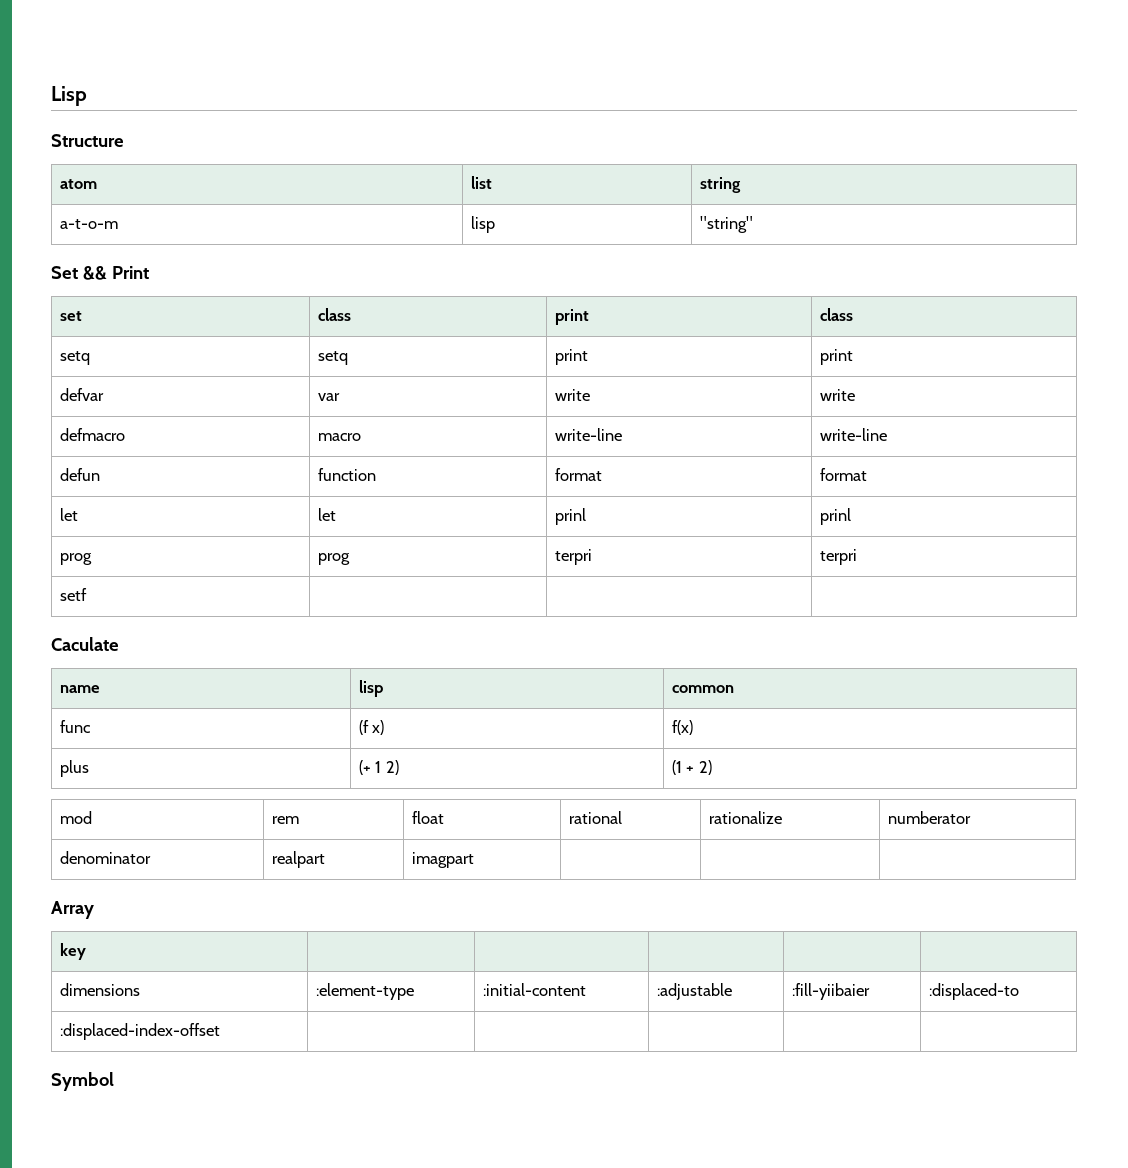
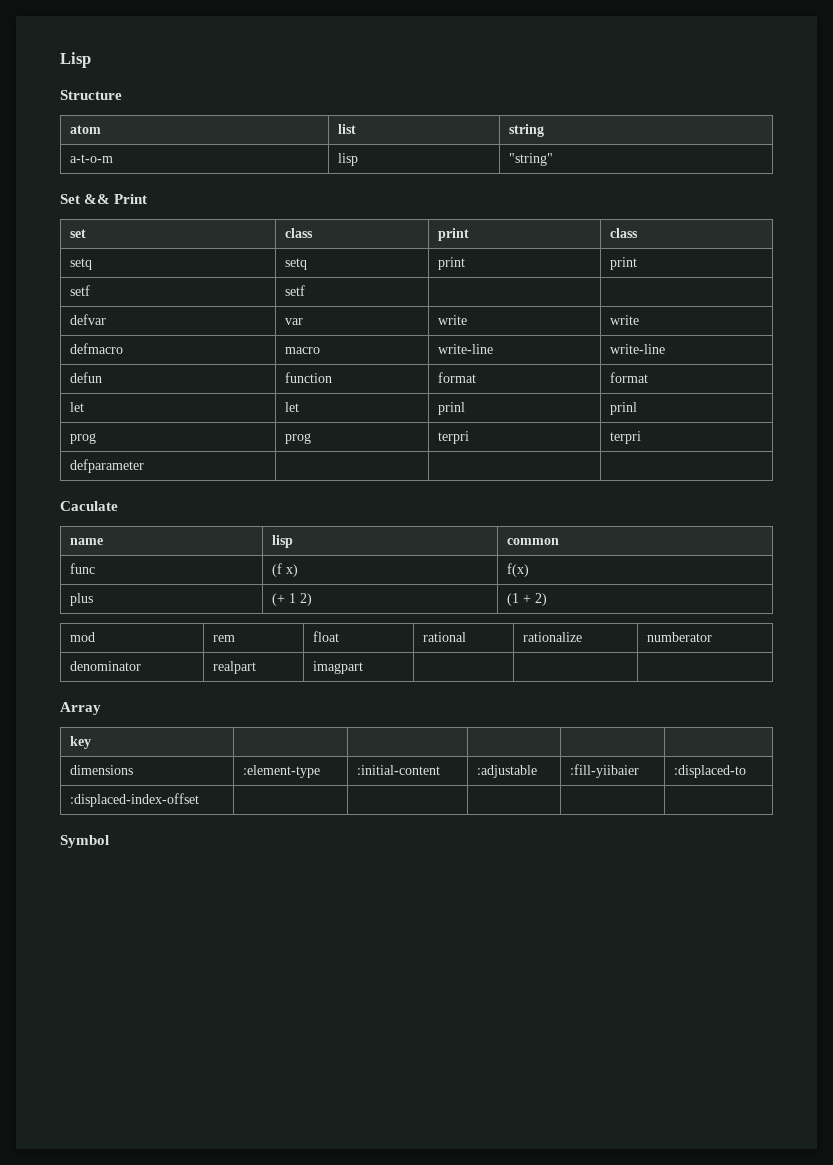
(853, 357) none -> [69,285,90,296] [284,285,305,296] // setf | setf | |
[59,588,87,601] setf -> [69,459,144,473] defparameter

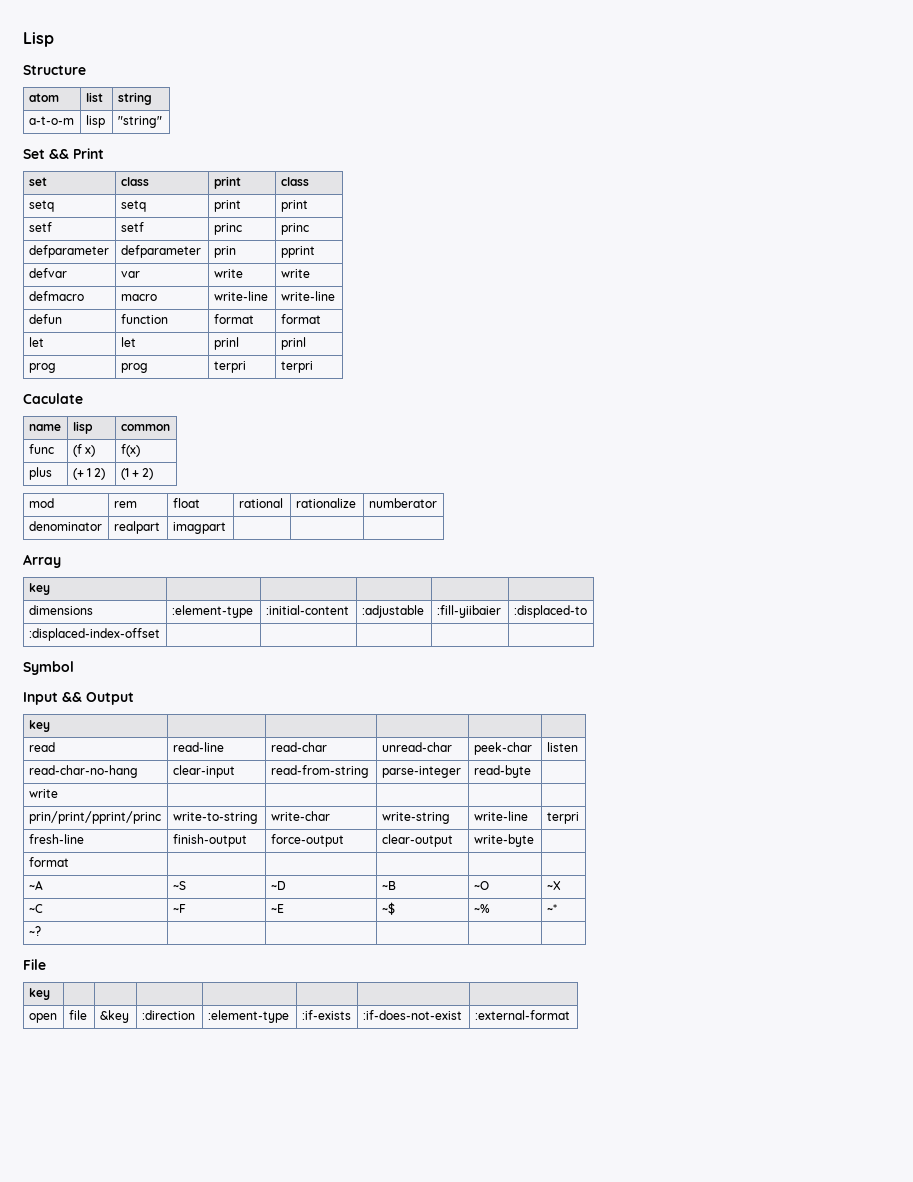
(305, 290) | -> [213,223,242,235] [280,223,309,235] [28,245,109,258] [120,245,201,258] [213,246,236,258] [280,246,315,258] princ | princ // defparameter | defparameter | prin | pprint
[69,459,144,473] // defparameter | | | -> (313, 367) none
(109, 841) none -> [23,692,134,705] [28,720,50,732] [28,742,55,752] [172,742,224,752] [270,742,327,752] [381,742,452,752] [473,742,532,755] [546,742,578,752] [28,765,138,778] [172,765,235,778] [270,765,369,778] [381,766,461,778] [473,765,531,778] [28,789,58,798] [28,811,161,824] [172,812,258,824] [270,811,330,821] [381,812,450,824] [473,811,528,821] [546,812,579,824] [28,834,84,844] [172,834,247,847] [270,834,344,847] [381,834,453,847] [473,834,534,847] [28,857,69,867] [28,880,43,890] [172,881,186,890] [270,881,286,890] [381,881,396,890] [473,881,489,890] [546,881,561,890] [28,904,43,913] [172,904,186,913] [270,904,284,913] [381,902,395,915] [473,904,490,913] [546,904,557,913] [28,926,41,936] [23,959,46,970] [28,988,50,1000] [28,1013,57,1023] [68,1010,87,1020] [99,1010,129,1023] [141,1010,195,1020] [207,1010,289,1023] [301,1010,351,1020] [362,1010,462,1020] [474,1010,570,1020] // Input && Output // key | | | | | // read | read-line | read-char | unread-char | peek-char | listen // read-char-no-hang | clear-input | read-from-string | parse-integer | read-byte | // write | | | | | // prin/print/pprint/princ | write-to-string | write-char | write-string | write-line | terpri // fresh-line | finish-output | force-output | clear-output | write-byte | // format | | | | | // ~A | ~S | ~D | ~B | ~O | ~X // ~C | ~F | ~E | ~$ | ~% | ~* // ~? | | | | | // File // key | | | | | | | // open | file | &key | :direction | :element-type | :if-exists | :if-does-not-exist | :external-format

